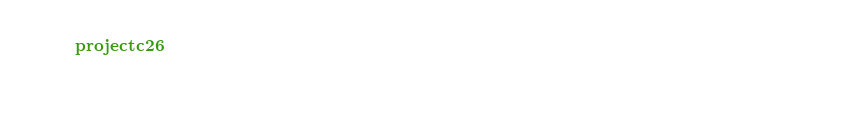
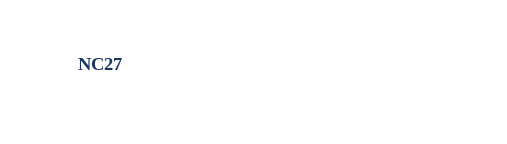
[75,39,165,55] projectc26 -> [78,58,122,70] NC27

